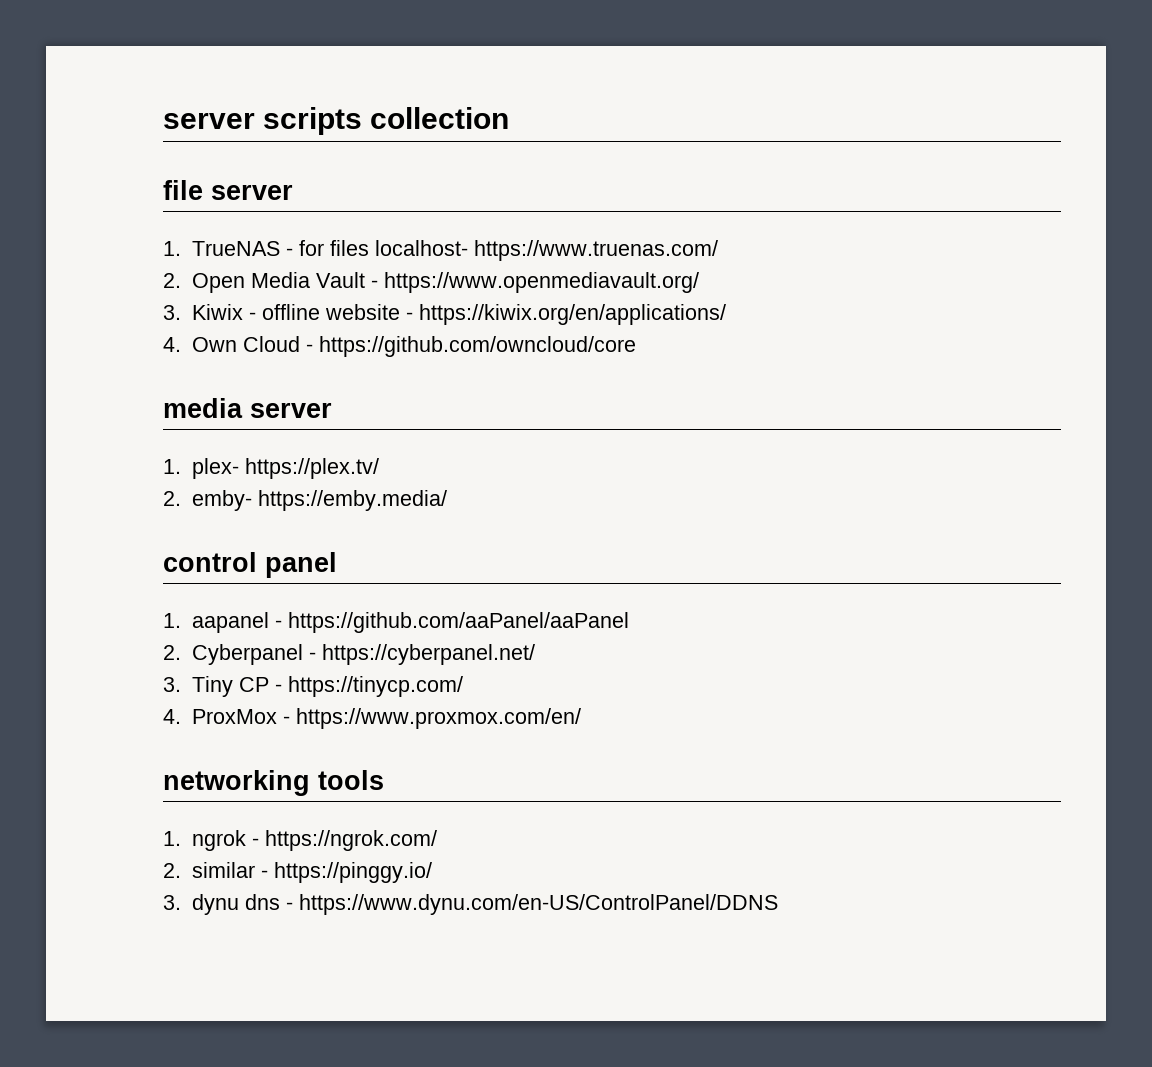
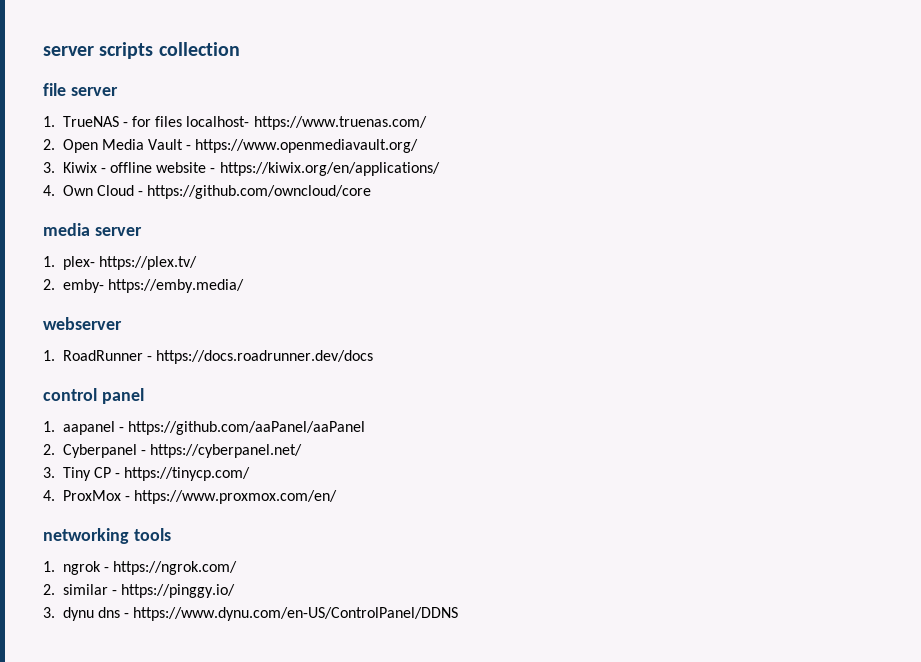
(447, 500) none -> [43,317,122,330] [43,350,374,364] // webserver // 1. RoadRunner - https://docs.roadrunner.dev/docs

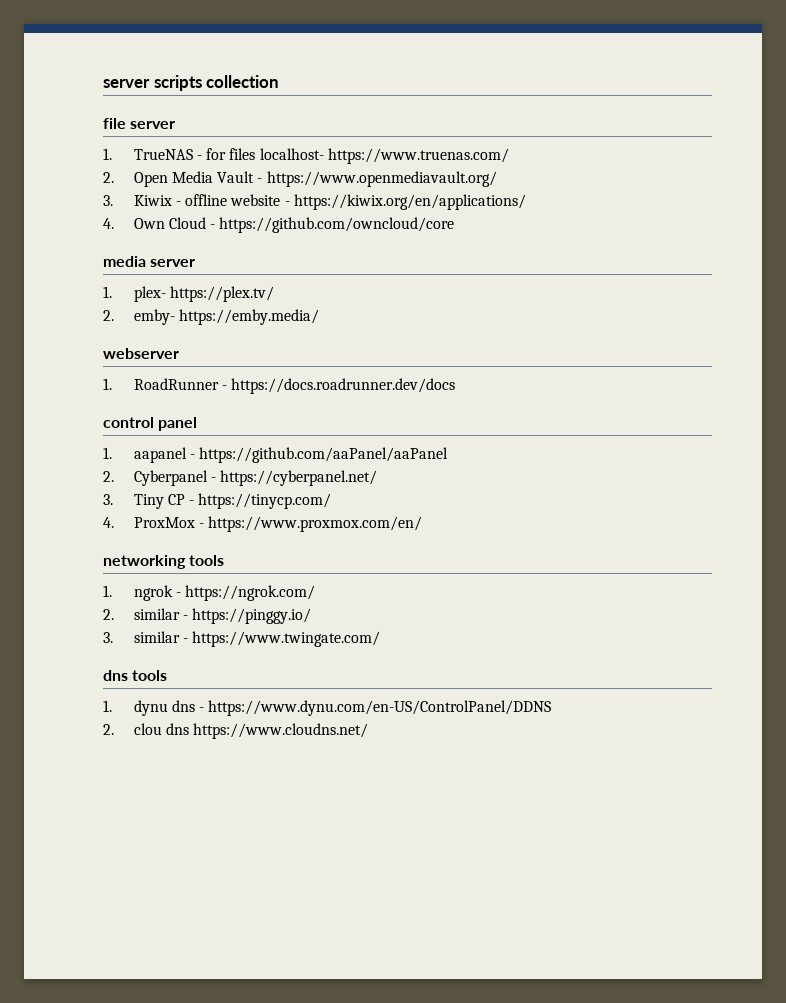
(55, 612) none -> [133,631,381,647] [103,670,168,681] [103,700,112,712] similar - https://www.twingate.com/ // dns tools // 1.
(459, 614) none -> [103,723,369,739] // 2. clou dns https://www.cloudns.net/

